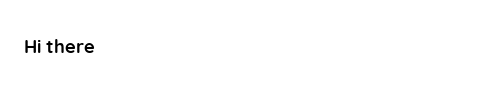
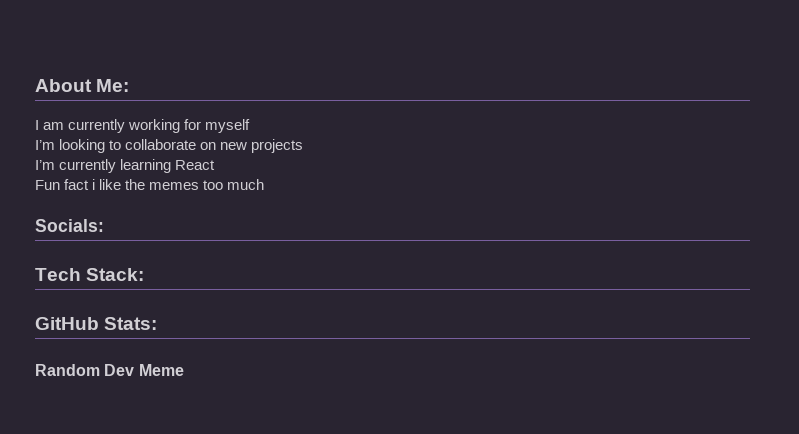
[24,39,95,53] Hi there -> [35,79,130,92] [35,119,251,133] [35,139,304,153] [35,159,216,173] [35,179,265,190] [35,219,104,232] [35,268,145,281] [35,317,158,330] [35,364,184,376] About Me: // I am currently working for myself // I’m looking to collaborate on new projects // I’m currently learning React // Fun fact i like the memes too much // Socials: // Tech Stack: // GitHub Stats: // Random Dev Meme

